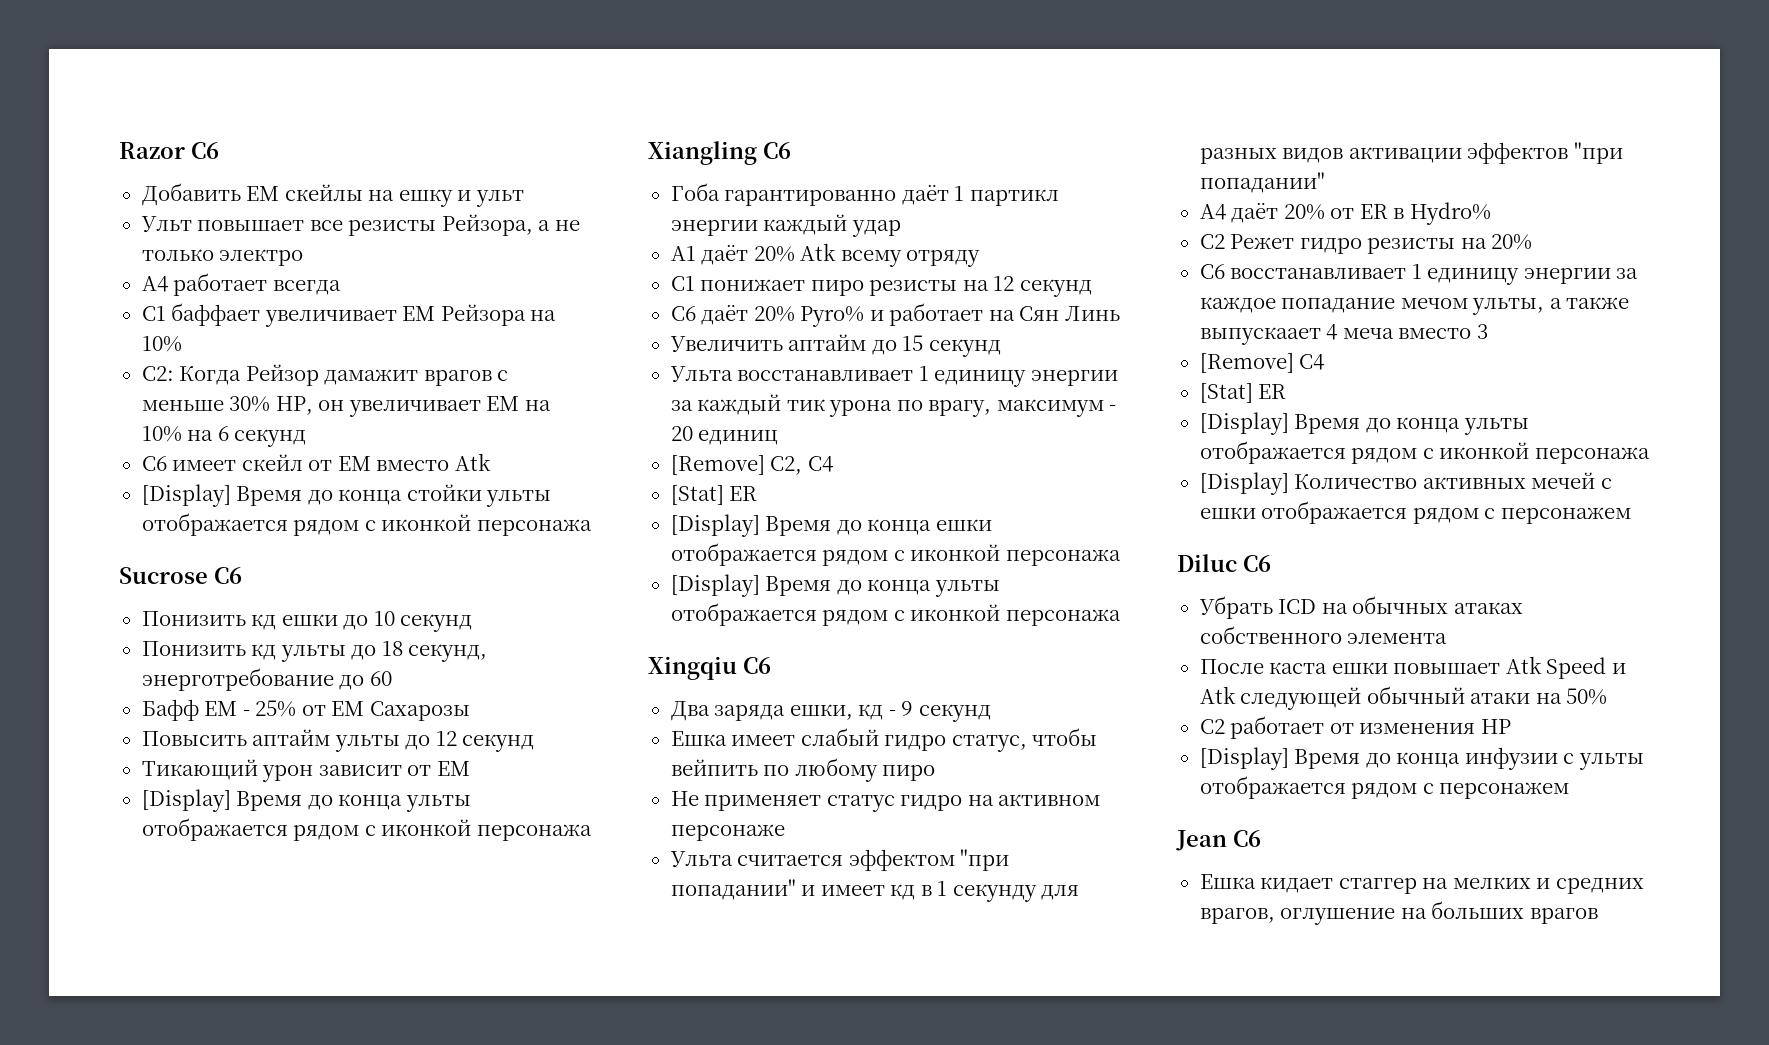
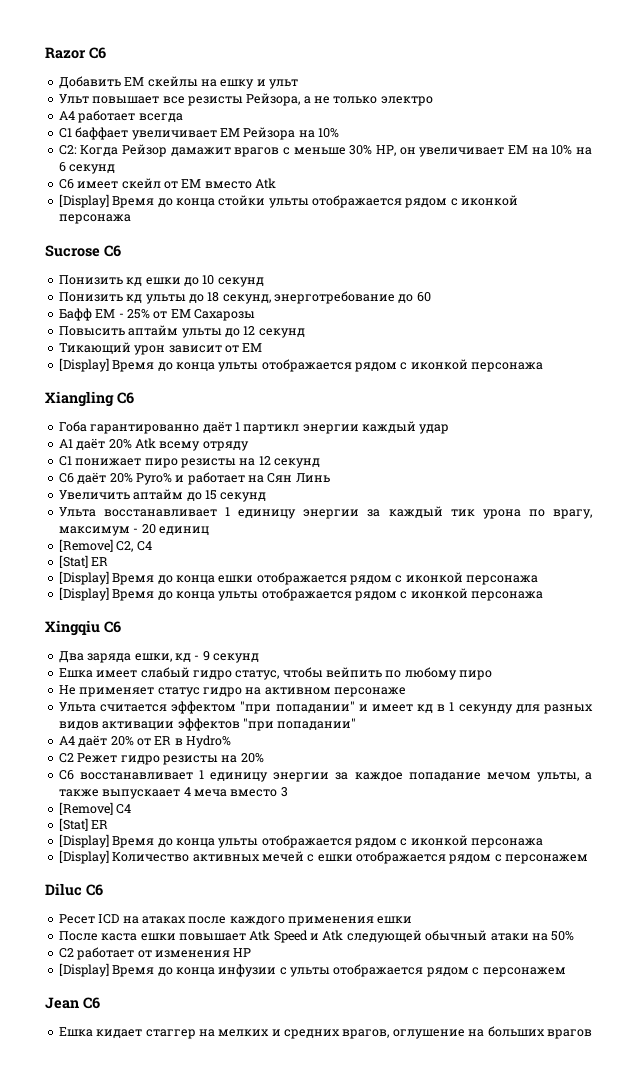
[1198,596,1273,619] Убрать -> [58,914,95,924] Ресет
[1352,596,1523,614] [1199,626,1448,644] обычных атаках собственного элемента -> [141,916,413,926] атаках после каждого применения ешки

